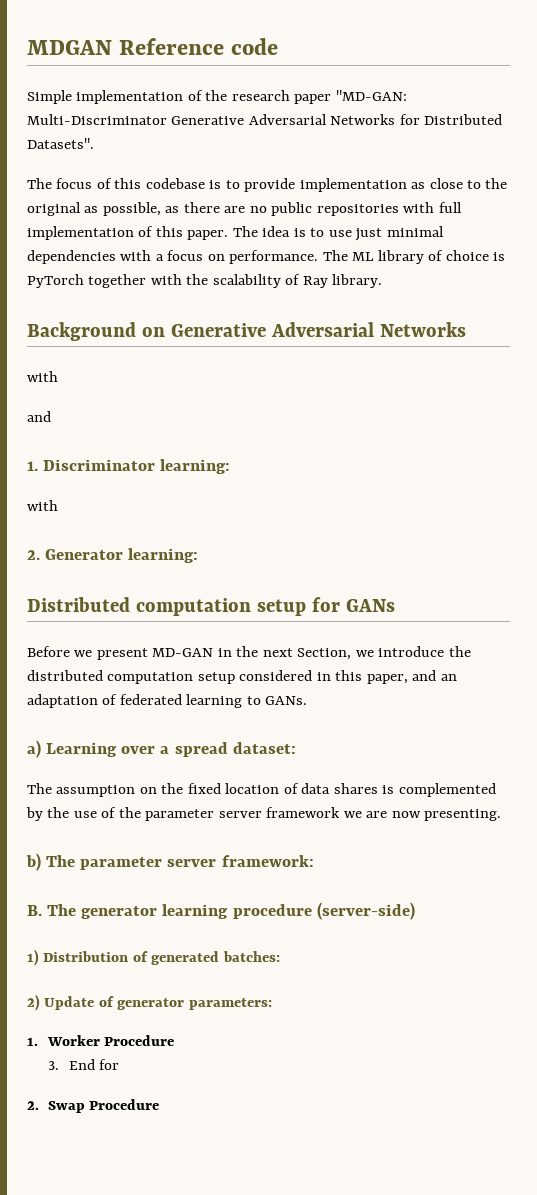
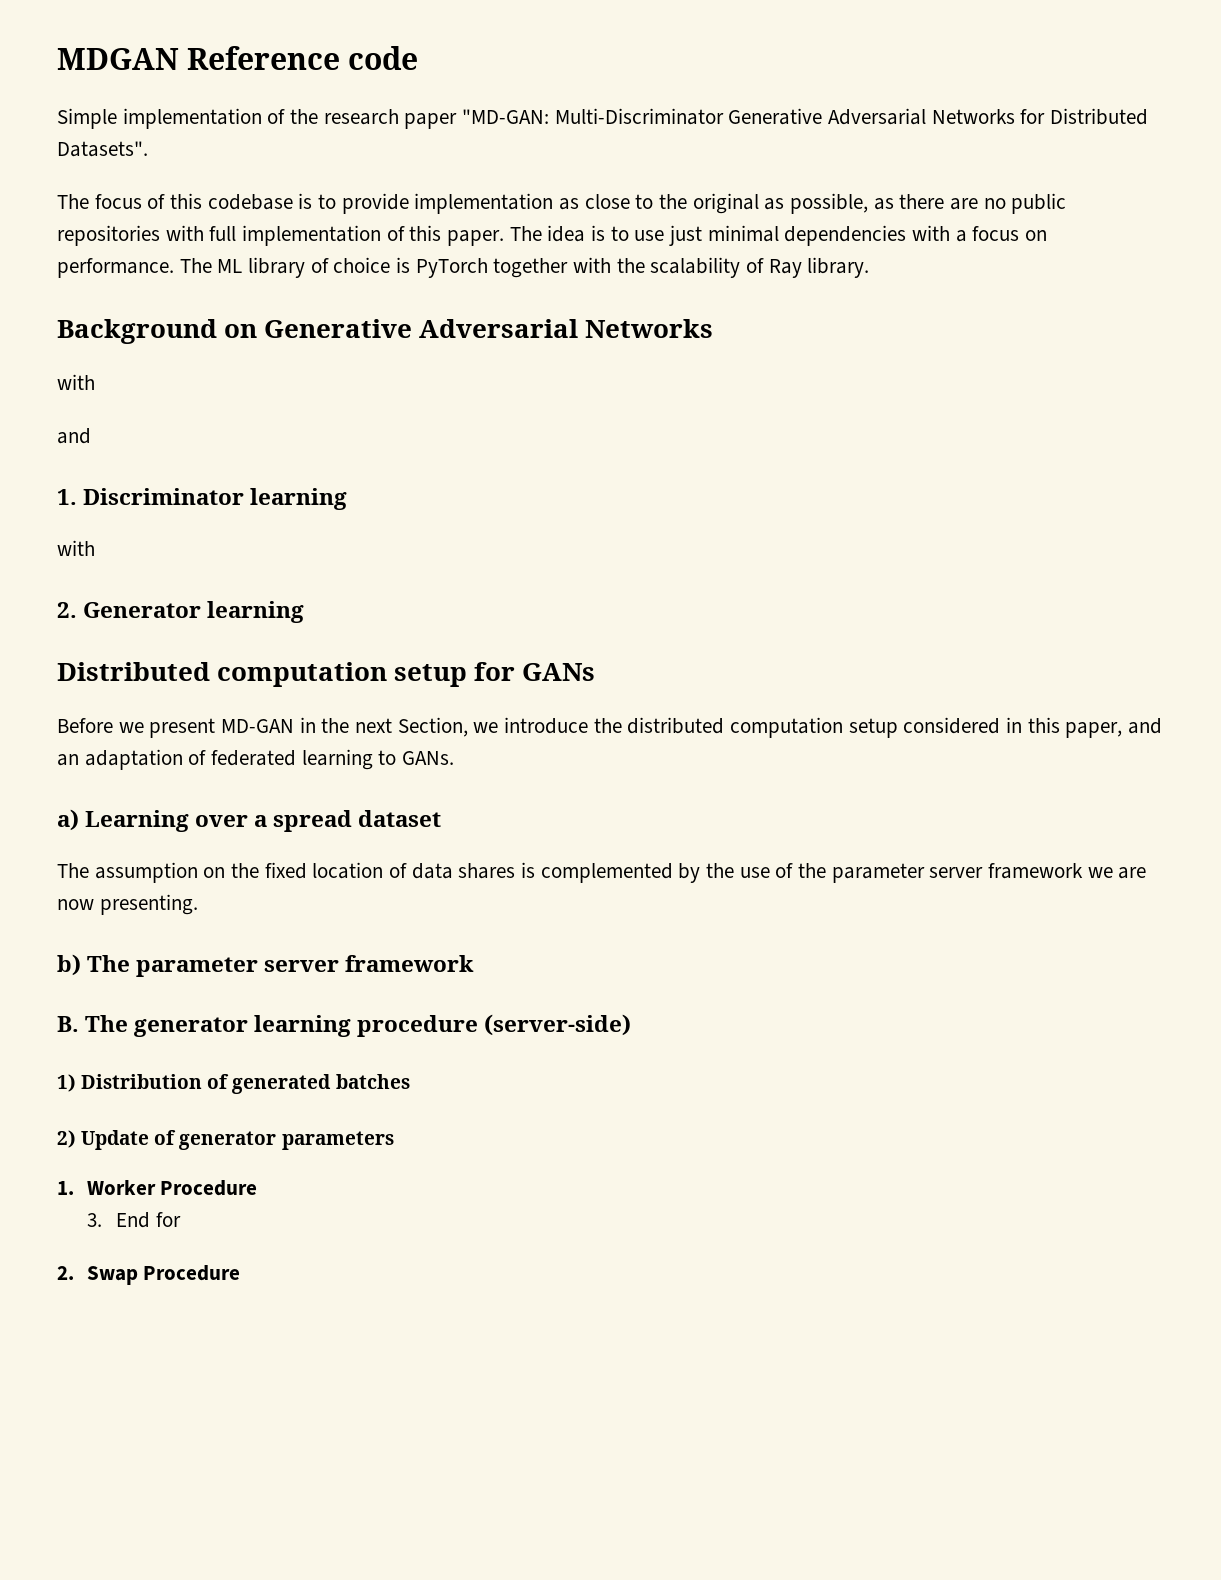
[160,459,231,474] learning: -> [250,488,348,510] learning
[128,548,199,563] learning: -> [207,601,305,623] learning
[232,742,296,754] dataset: -> [358,810,442,827] dataset
[221,855,314,867] framework: -> [345,955,475,972] framework
[222,951,280,962] batches: -> [335,1074,410,1089] batches
[188,998,272,1010] parameters: -> [281,1131,394,1150] parameters

